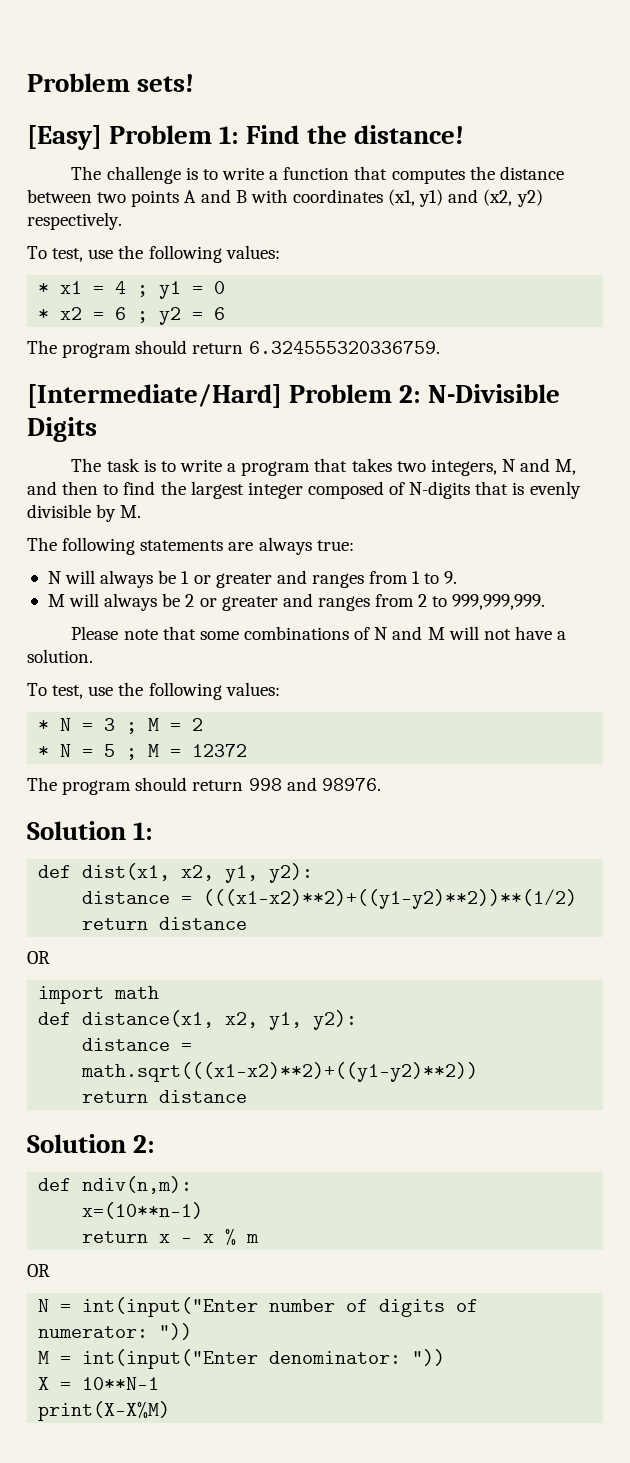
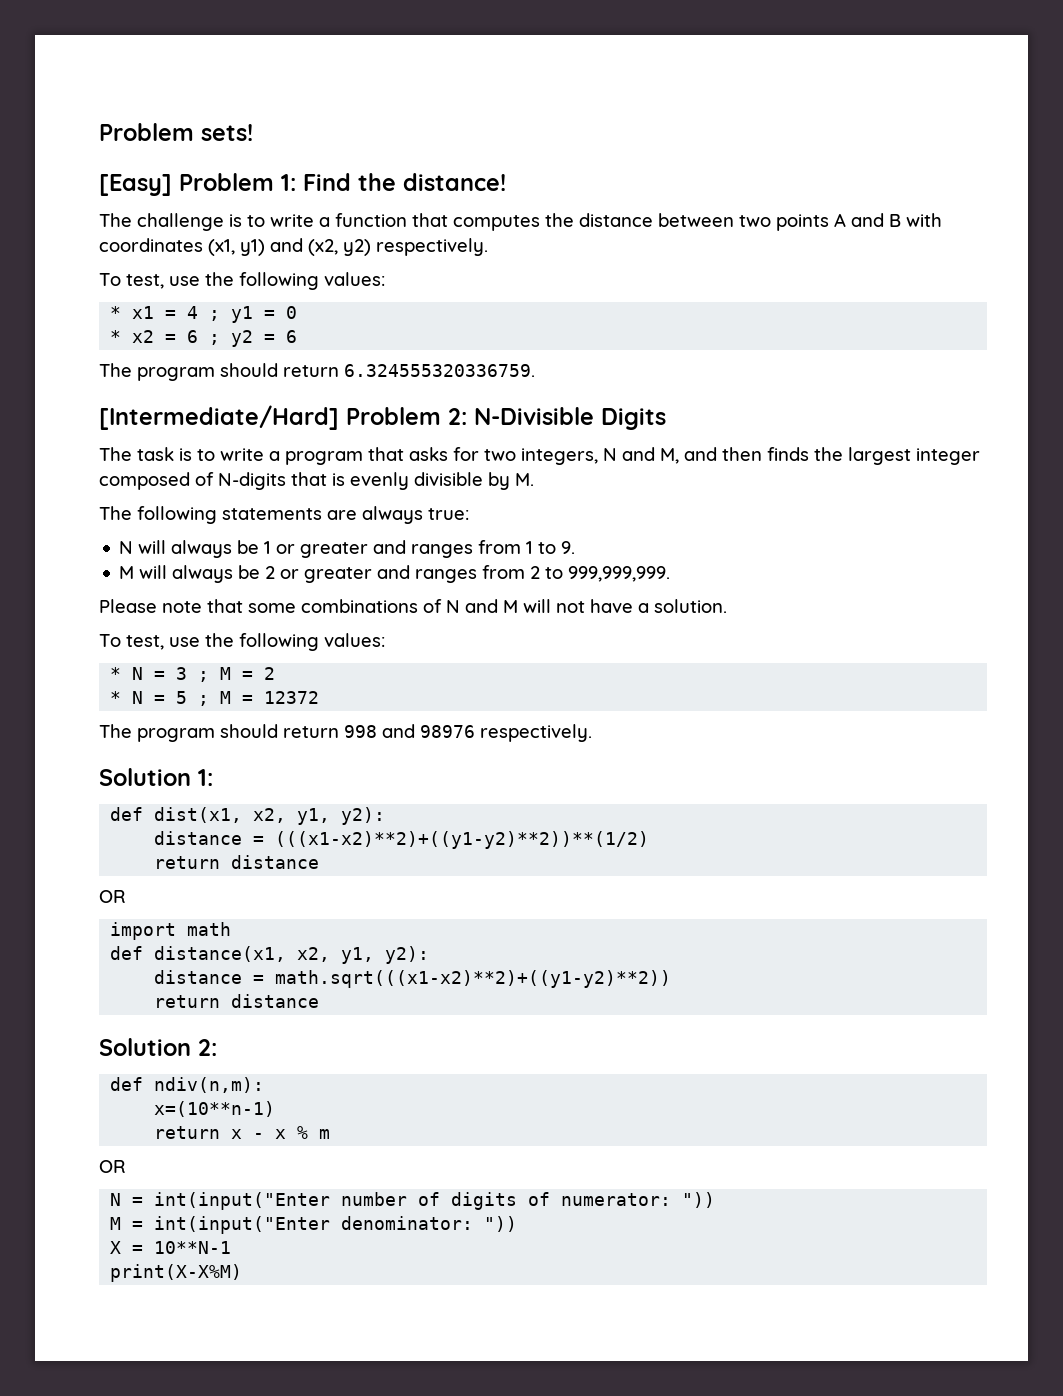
[351,458,392,472] takes -> [409,447,479,461] asks for
[103,481,156,495] to find -> [767,447,809,461] finds
[321,778,381,791] 98976. -> [420,724,592,742] 98976 respectively.

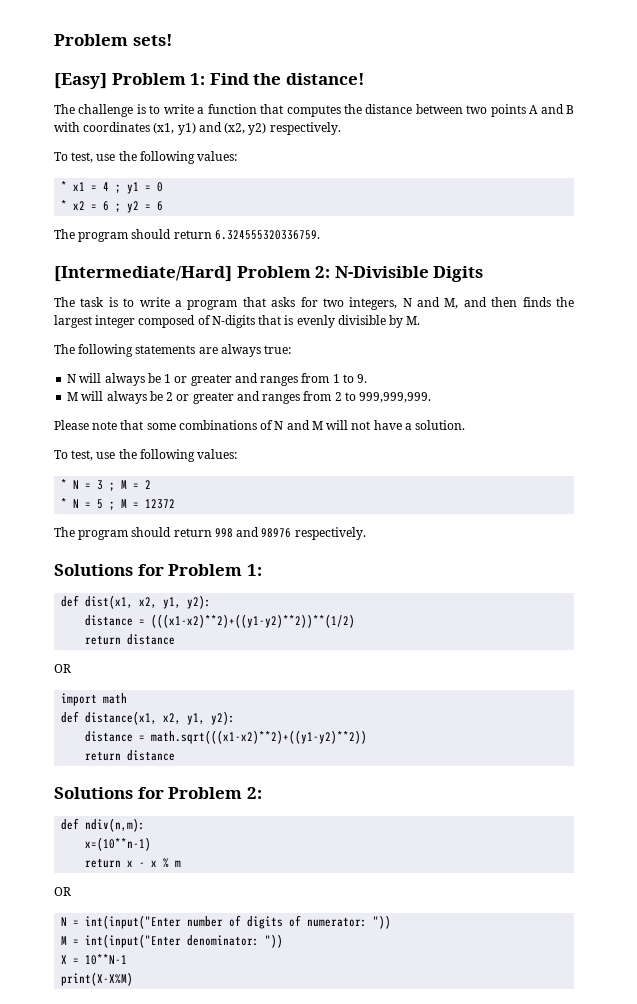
[99,768,191,786] Solution -> [54,564,243,576] Solutions for Problem
[99,1038,191,1056] Solution -> [54,787,243,799] Solutions for Problem

